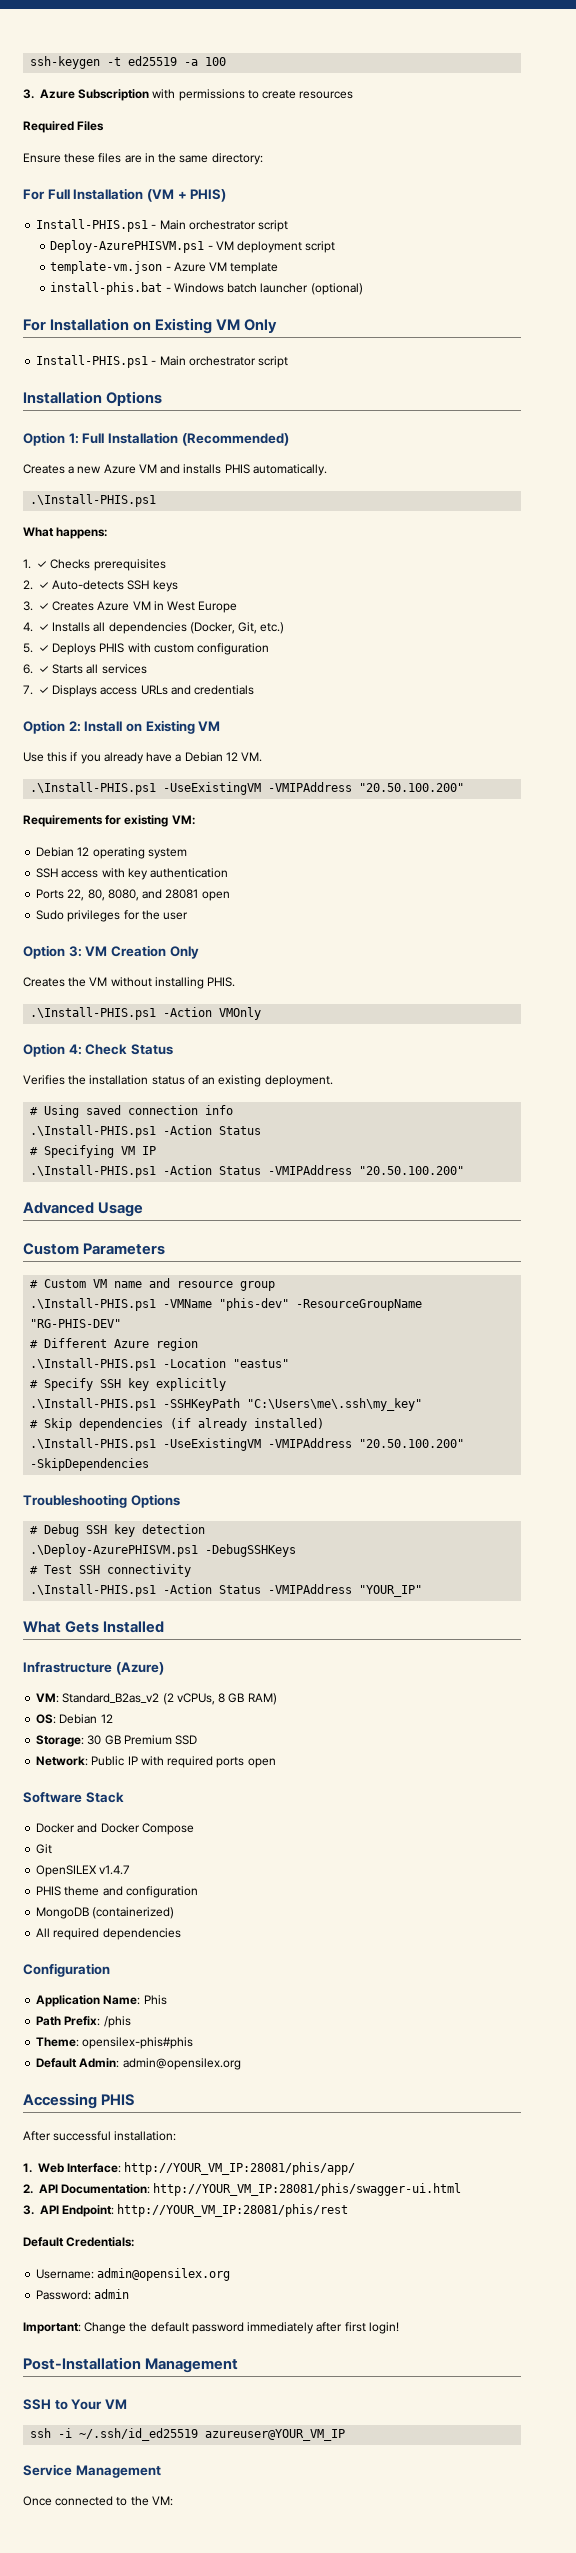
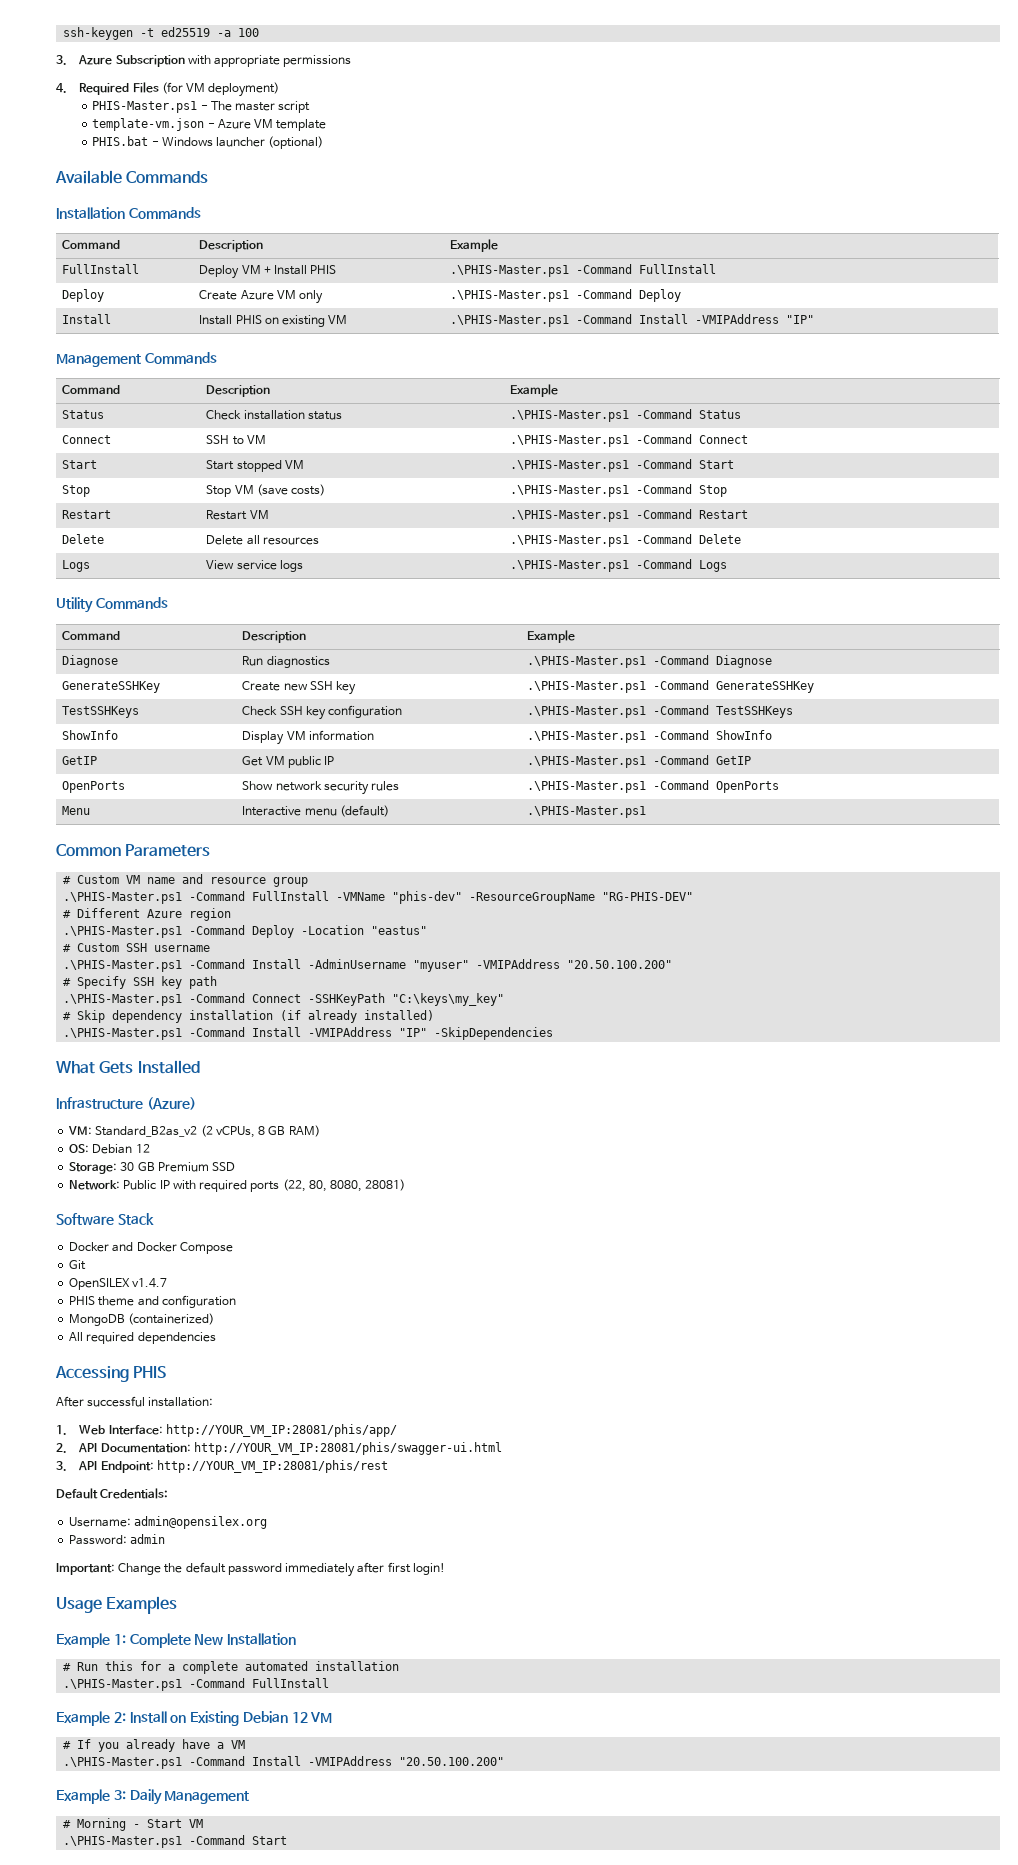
(176, 94) none -> [213,55,280,67] appropriate
[247,90,354,99] to create resources // -> [56,83,67,93] // 4.
[23,153,263,165] [23,188,227,202] [36,219,289,232] [50,240,303,253] // Ensure these files are in the same directory: // For Full Installation (VM + PHIS) // Install-PHIS.ps1 - Main orchestrator script // Deploy-AzurePHISVM.ps1 - VM deployment -> [161,82,280,97] [92,101,276,113] (for VM deployment) // PHIS-Master.ps1 - The master
[50,282,163,295] install-phis.bat -> [92,136,149,146] PHIS.bat
[227,283,258,293] batch -> (213, 142) none
[23,318,278,334] [36,355,289,368] [23,391,163,406] [23,432,289,446] [23,464,327,476] [30,494,157,507] [23,527,108,539] [23,559,166,571] [23,580,178,592] [23,601,238,613] [23,622,285,634] [23,643,270,655] [23,664,147,674] [23,685,255,697] [23,720,221,734] [23,752,263,764] [30,782,465,795] [23,815,195,827] [36,847,187,859] [36,868,229,880] [36,889,230,901] [36,910,189,922] [23,945,199,959] [23,977,236,989] [30,1007,262,1020] [23,1043,173,1057] [23,1075,333,1087] [30,1105,234,1118] [30,1125,262,1138] [30,1145,157,1158] [30,1165,465,1178] [23,1202,144,1217] [23,1243,79,1255] For Installation on Existing VM Only // Install-PHIS.ps1 - Main orchestrator script // Installation Options // Option 1: Full Installation (Recommended) // Creates a new Azure VM and installs PHIS automatically. // .\Install-PHIS.ps1 // What happens: // 1. ✓ Checks prerequisites // 2. ✓ Auto-detects SSH keys // 3. ✓ Creates Azure VM in West Europe // 4. ✓ Installs all dependencies (Docker, Git, etc.) // 5. ✓ Deploys PHIS with custom configuration // 6. ✓ Starts all services // 7. ✓ Displays access URLs and credentials // Option 2: Install on Existing VM // Use this if you already have a Debian 12 VM. // .\Install-PHIS.ps1 -UseExistingVM -VMIPAddress "20.50.100.200" // Requirements for existing VM: // Debian 12 operating system // SSH access with key authentication // Ports 22, 80, 8080, and 28081 open // Sudo privileges for the user // Option 3: VM Creation Only // Creates the VM without installing PHIS. // .\Install-PHIS.ps1 -Action VMOnly // Option 4: Check Status // Verifies the installation status of an existing deployment. // # Using saved connection info // .\Install-PHIS.ps1 -Action Status // # Specifying VM IP // .\Install-PHIS.ps1 -Action Status -VMIPAddress "20.50.100.200" // Advanced Usage // Custom -> [55,170,209,184] [56,207,201,219] [62,240,121,249] [199,240,264,252] [450,239,499,252] [62,264,140,274] [199,265,337,279] [450,264,717,277] [62,289,105,302] [199,290,324,304] [450,289,682,302] [62,314,112,324] [199,315,348,327] [450,314,815,327] [56,352,217,367] [62,385,121,394] [206,385,271,397] [510,384,559,397] [62,410,105,419] [206,410,342,420] [510,409,742,422] [62,435,112,444] [206,435,266,445] [510,434,749,447] [62,460,98,469] [206,460,304,472] [510,459,735,472] [62,485,91,497] [206,484,326,497] [510,484,728,497] [62,510,112,519] [206,510,269,520] [510,509,749,522] [62,534,105,544] [206,535,319,545] [510,534,742,547] [62,560,91,572] [206,560,303,572] [510,559,728,572] [56,597,168,613] [62,631,121,640] [242,631,307,643] [527,630,576,643] [62,655,119,668] [242,656,330,668] [527,655,773,668] [62,681,161,693] [242,681,357,695] [527,680,815,693] [62,706,140,718] [242,705,403,720] [527,705,794,718] [62,730,119,740] [242,730,374,745] [527,730,773,743] [62,756,98,765] [242,756,335,768] [527,755,752,768] [62,781,126,793] [242,781,400,795] [527,780,780,793] [62,806,91,815] [242,805,389,817] [527,806,647,818] [56,844,121,857] Available Commands // Installation Commands // Command | Description | Example // FullInstall | Deploy VM + Install PHIS | .\PHIS-Master.ps1 -Command FullInstall // Deploy | Create Azure VM only | .\PHIS-Master.ps1 -Command Deploy // Install | Install PHIS on existing VM | .\PHIS-Master.ps1 -Command Install -VMIPAddress "IP" // Management Commands // Command | Description | Example // Status | Check installation status | .\PHIS-Master.ps1 -Command Status // Connect | SSH to VM | .\PHIS-Master.ps1 -Command Connect // Start | Start stopped VM | .\PHIS-Master.ps1 -Command Start // Stop | Stop VM (save costs) | .\PHIS-Master.ps1 -Command Stop // Restart | Restart VM | .\PHIS-Master.ps1 -Command Restart // Delete | Delete all resources | .\PHIS-Master.ps1 -Command Delete // Logs | View service logs | .\PHIS-Master.ps1 -Command Logs // Utility Commands // Command | Description | Example // Diagnose | Run diagnostics | .\PHIS-Master.ps1 -Command Diagnose // GenerateSSHKey | Create new SSH key | .\PHIS-Master.ps1 -Command GenerateSSHKey // TestSSHKeys | Check SSH key configuration | .\PHIS-Master.ps1 -Command TestSSHKeys // ShowInfo | Display VM information | .\PHIS-Master.ps1 -Command ShowInfo // GetIP | Get VM public IP | .\PHIS-Master.ps1 -Command GetIP // OpenPorts | Show network security rules | .\PHIS-Master.ps1 -Command OpenPorts // Menu | Interactive menu (default) | .\PHIS-Master.ps1 // Common
[30,1298,157,1311] .\Install-PHIS.ps1 -> [63,891,330,904] .\PHIS-Master.ps1 -Command FullInstall
[30,1358,157,1371] .\Install-PHIS.ps1 -> [63,925,295,938] .\PHIS-Master.ps1 -Command Deploy
[44,1378,227,1391] [30,1398,423,1411] Specify SSH key explicitly // .\Install-PHIS.ps1 -SSHKeyPath "C:\Users\me\.ssh\my_key" -> [77,943,211,952] [63,959,673,972] [63,976,218,989] [63,993,505,1006] Custom SSH username // .\PHIS-Master.ps1 -Command Install -AdminUsername "myuser" -VMIPAddress "20.50.100.200" // # Specify SSH key path // .\PHIS-Master.ps1 -Command Connect -SSHKeyPath "C:\keys\my_key"
[79,1418,164,1431] dependencies -> [112,1010,274,1023] dependency installation
[30,1438,465,1451] [30,1458,150,1471] [23,1494,180,1508] [30,1524,206,1537] [30,1544,297,1557] [30,1564,192,1577] [30,1584,423,1597] .\Install-PHIS.ps1 -UseExistingVM -VMIPAddress "20.50.100.200" -SkipDependencies // Troubleshooting Options // # Debug SSH key detection // .\Deploy-AzurePHISVM.ps1 -DebugSSHKeys // # Test SSH connectivity // .\Install-PHIS.ps1 -Action Status -VMIPAddress "YOUR_IP" -> [63,1027,554,1040] .\PHIS-Master.ps1 -Command Install -VMIPAddress "IP" -SkipDependencies
[247,1758,276,1768] open -> [282,1179,406,1192] (22, 80, 8080, 28081)
[23,1963,110,1977] [36,1995,167,2007] [36,2016,131,2028] [36,2037,194,2049] [36,2058,241,2070] // Configuration // Application Name: Phis // Path Prefix: /phis // Theme: opensilex-phis#phis // Default Admin: admin@opensilex.org -> (216, 1338) none
[23,2357,239,2373] [23,2399,127,2410] [30,2428,346,2441] [23,2464,161,2478] [23,2496,173,2506] Post-Installation Management // SSH to Your VM // ssh -i ~/.ssh/id_ed25519 azureuser@YOUR_VM_IP // Service Management // Once connected to the VM: -> [56,1596,178,1614] [56,1633,297,1648] [63,1661,400,1674] [63,1678,330,1691] [56,1711,333,1726] [63,1739,246,1752] [63,1756,505,1769] [56,1789,250,1805] [63,1818,204,1831] [63,1835,288,1848] Usage Examples // Example 1: Complete New Installation // # Run this for a complete automated installation // .\PHIS-Master.ps1 -Command FullInstall // Example 2: Install on Existing Debian 12 VM // # If you already have a VM // .\PHIS-Master.ps1 -Command Install -VMIPAddress "20.50.100.200" // Example 3: Daily Management // # Morning - Start VM // .\PHIS-Master.ps1 -Command Start

